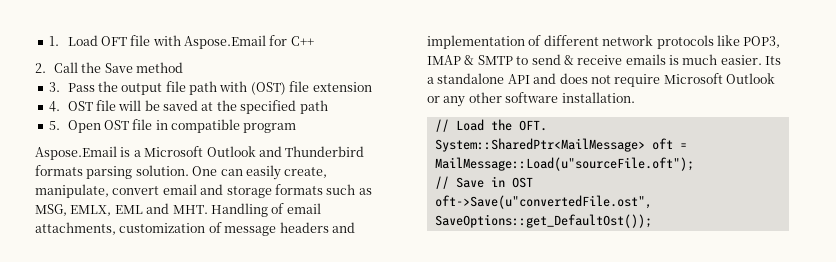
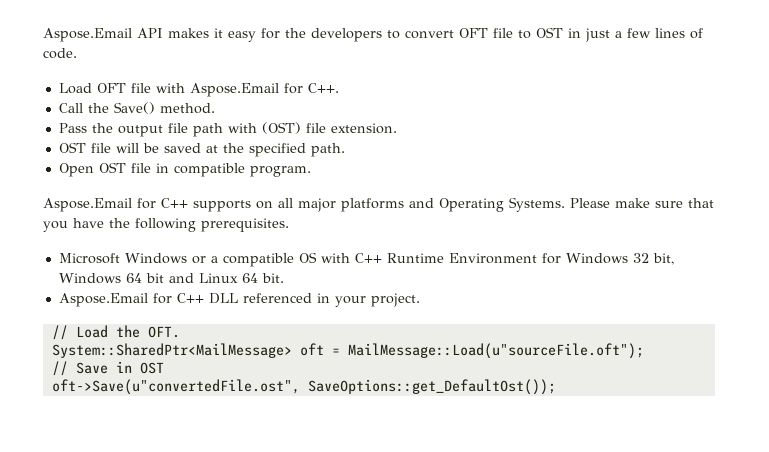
[48,36,59,46] 1. -> [43,27,703,42] [43,48,77,59] Aspose.Email API makes it easy for the developers to convert OFT file to OST in just a few lines of code. //
[290,36,314,46] [35,62,183,73] [48,82,60,92] C++ // 2. Call the Save method // 3. -> [307,83,339,93] [58,102,215,114] C++. // Call the Save() method. //
[312,82,372,92] [48,101,60,112] extension // 4. -> [330,123,397,134] extension. //
[299,100,328,114] [48,121,60,130] path // 5. -> [310,143,345,157] path. //
[243,123,297,133] [35,146,365,160] [35,165,328,180] [35,184,372,198] [35,203,321,217] [35,222,355,236] [427,35,781,49] [427,54,782,65] [427,73,775,87] [427,92,635,107] program // Aspose.Email is a Microsoft Outlook and Thunderbird formats parsing solution. One can easily create, manipulate, convert email and storage formats such as MSG, EMLX, EML and MHT. Handling of email attachments, customization of message headers and implementation of different network protocols like POP3, IMAP & SMTP to send & receive emails is much easier. Its a standalone API and does not require Microsoft Outlook or any other software installation. -> [249,166,311,177] [43,197,714,212] [43,218,289,232] [58,252,674,267] [58,273,284,284] [58,293,420,307] program. // Aspose.Email for C++ supports on all major platforms and Operating Systems. Please make sure that you have the following prerequisites. // Microsoft Windows or a compatible OS with C++ Runtime Environment for Windows 32 bit, Windows 64 bit and Linux 64 bit. // Aspose.Email for C++ DLL referenced in your project.

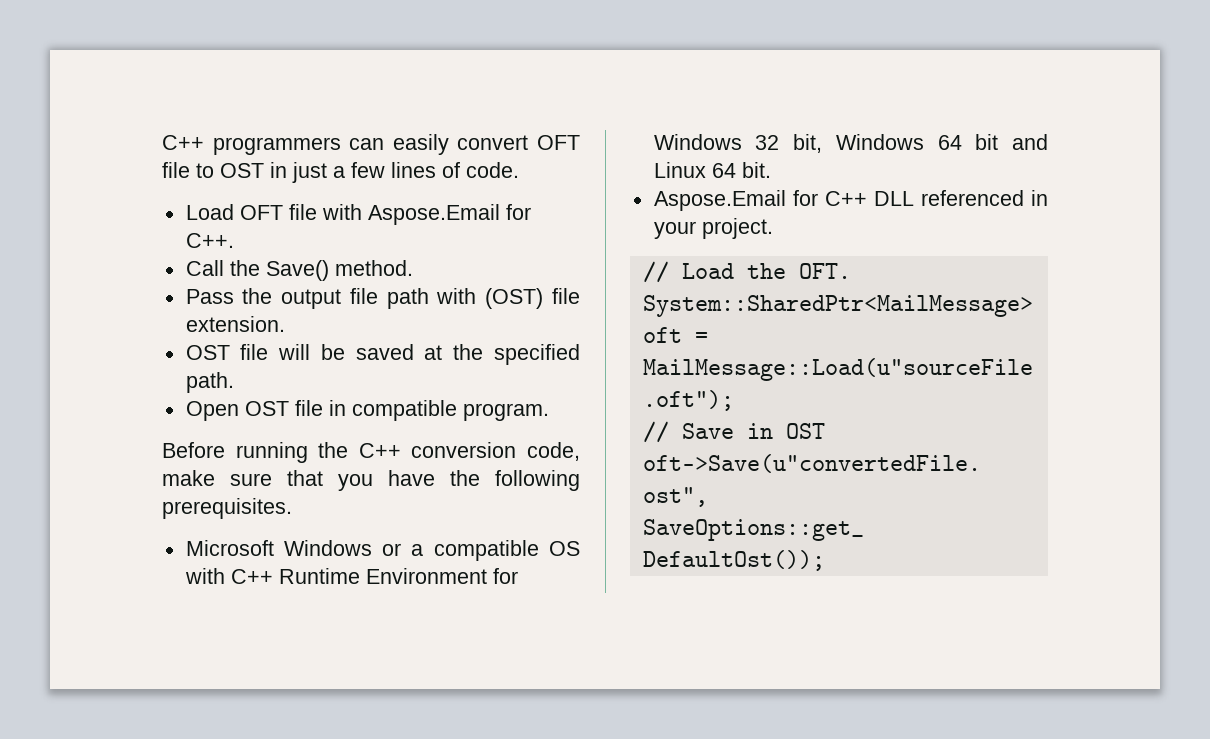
[43,28,400,42] Aspose.Email API makes it easy for the developers to -> [162,134,449,155] C++ programmers can easily
[43,197,610,212] Aspose.Email for C++ supports on all major platforms and Operating Systems. Please -> [162,442,580,463] Before running the C++ conversion code,

